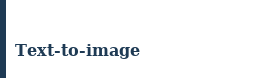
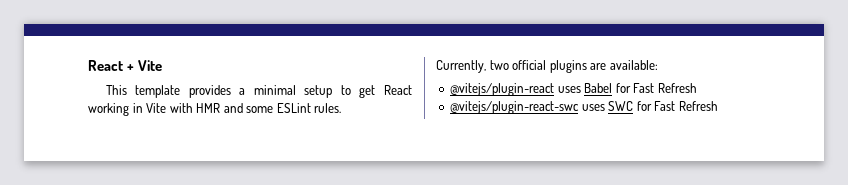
[15,44,140,59] Text-to-image -> [88,60,163,71] [105,85,413,98] [88,103,342,116] [436,60,658,73] [450,83,697,96] [450,101,718,114] React + Vite // This template provides a minimal setup to get React working in Vite with HMR and some ESLint rules. // Currently, two official plugins are available: // @vitejs/plugin-react uses Babel for Fast Refresh // @vitejs/plugin-react-swc uses SWC for Fast Refresh

